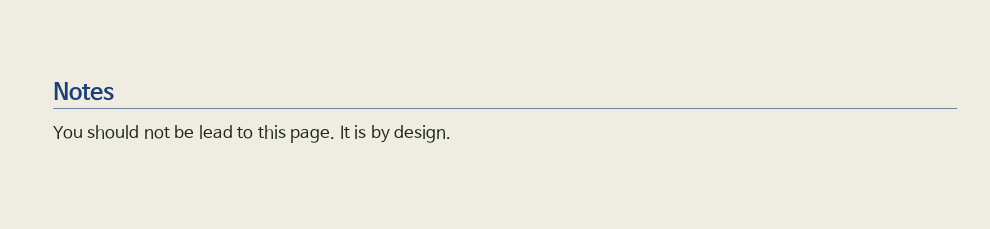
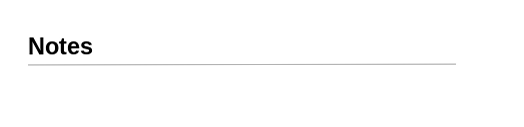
[53,125,451,143] // You should not be lead to this page. It is by design. -> (93, 46) none

